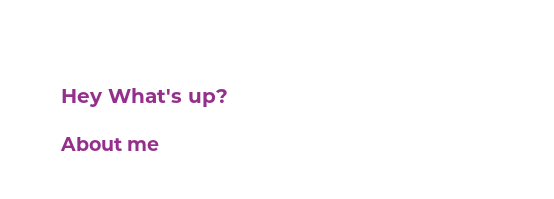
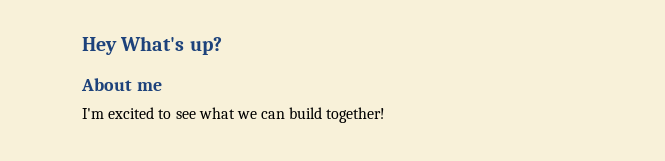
(160, 145) none -> [82,107,386,123] // I'm excited to see what we can build together!

